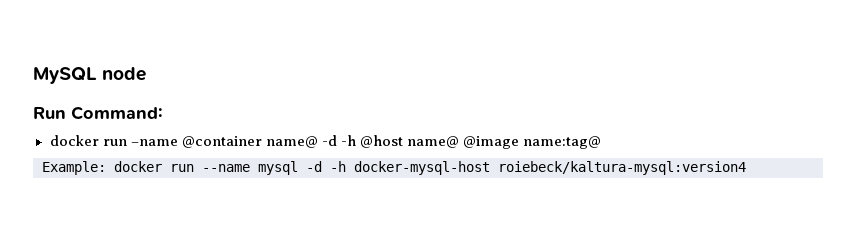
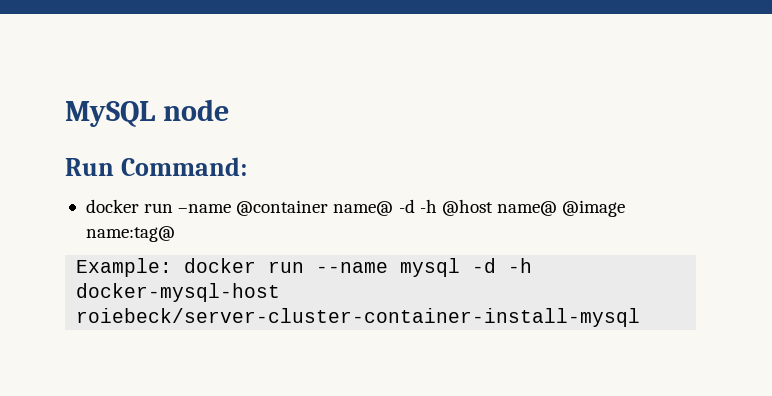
[498,161,746,175] roiebeck/kaltura-mysql:version4 -> [76,308,641,327] roiebeck/server-cluster-container-install-mysql

